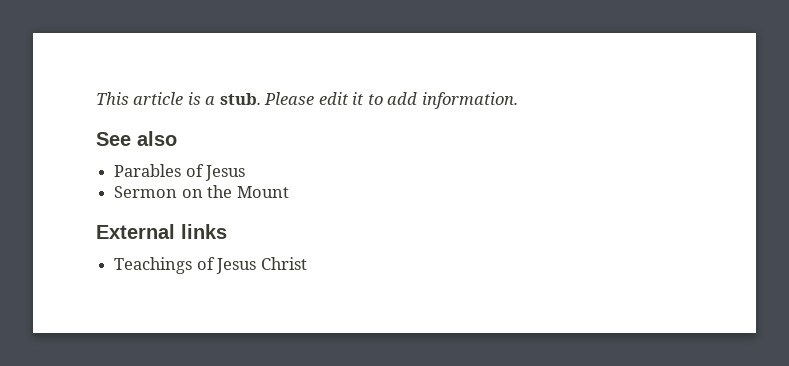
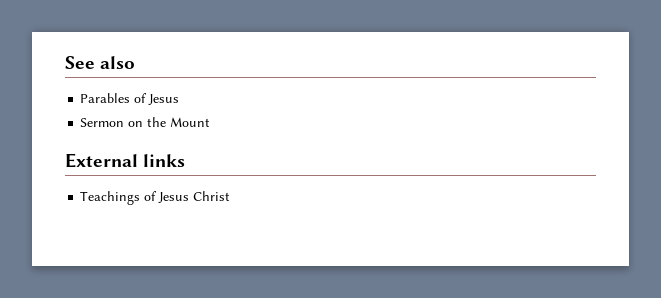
[96,92,518,109] This article is a stub. Please edit it to add information. // -> (65, 62) none

